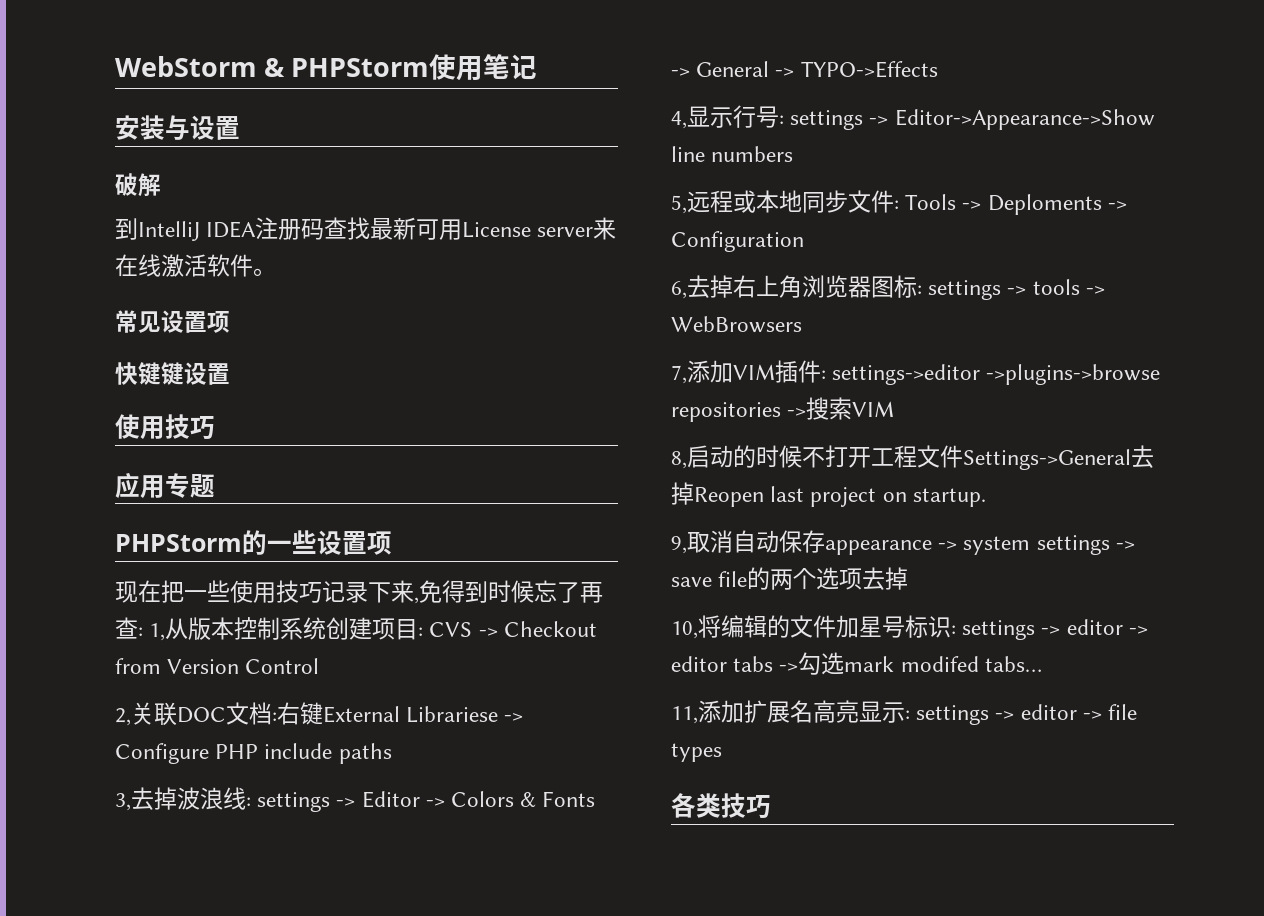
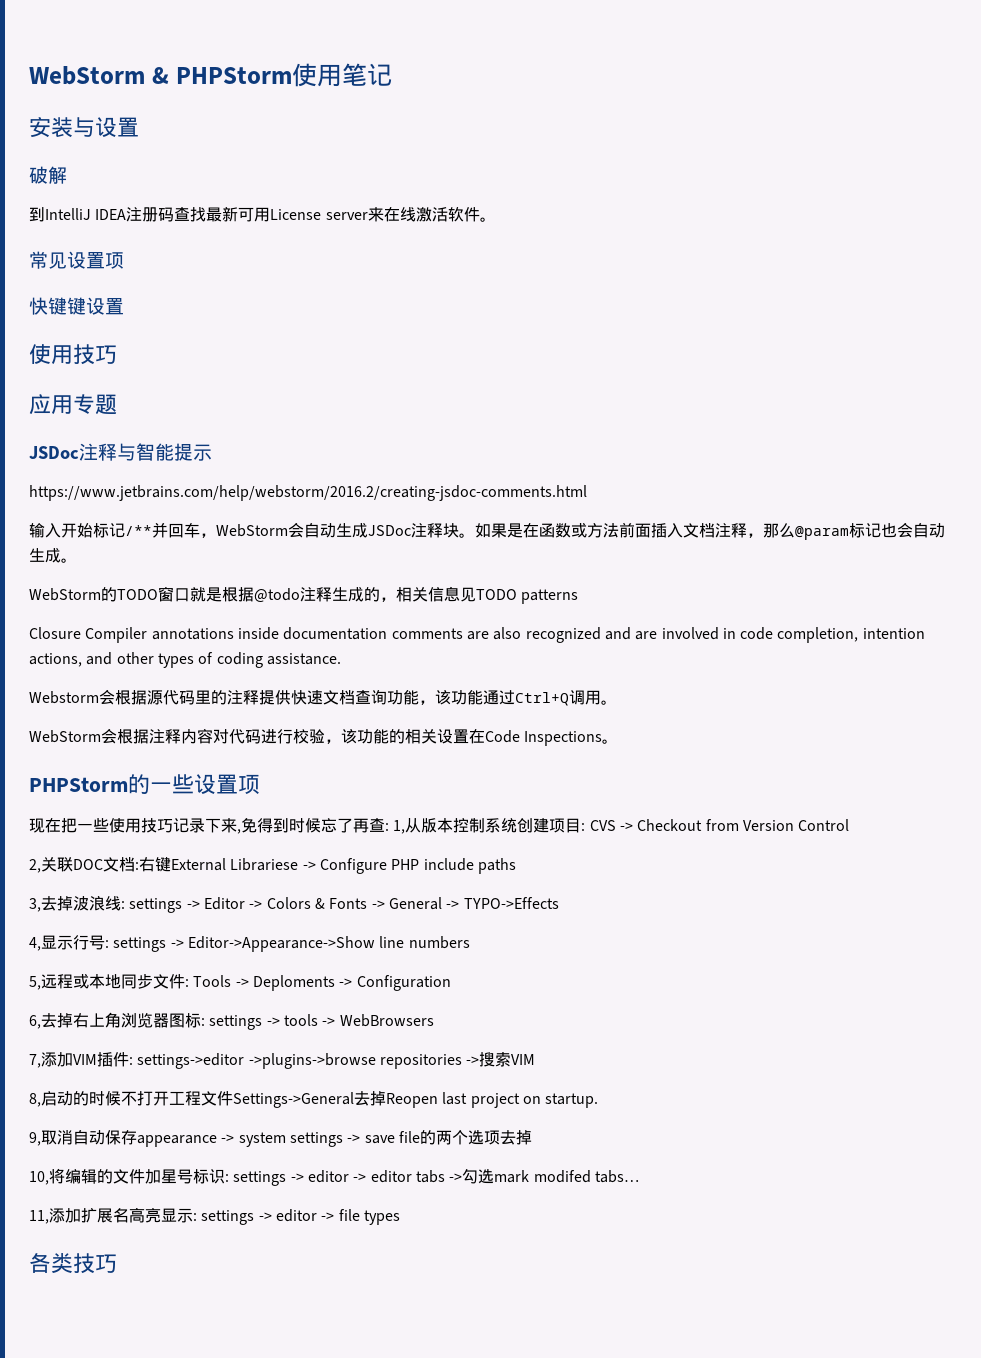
(215, 486) none -> [29,443,212,461] [29,485,587,501] [29,522,945,540] [29,548,77,563] [29,586,579,604] [29,627,925,643] [29,652,341,668] [29,689,617,706] [29,728,619,746] // JSDoc注释与智能提示 // https://www.jetbrains.com/help/webstorm/2016.2/creating-jsdoc-comments.html // 输入开始标记/**并回车，WebStorm会自动生成JSDoc注释块。如果是在函数或方法前面插入文档注释，那么@param标记也会自动生成。 // WebStorm的TODO窗口就是根据@todo注释生成的，相关信息见TODO patterns // Closure Compiler annotations inside documentation comments are also recognized and are involved in code completion, intention actions, and other types of coding assistance. // Webstorm会根据源代码里的注释提供快速文档查询功能，该功能通过Ctrl+Q调用。 // WebStorm会根据注释内容对代码进行校验，该功能的相关设置在Code Inspections。

